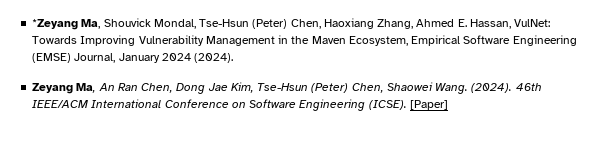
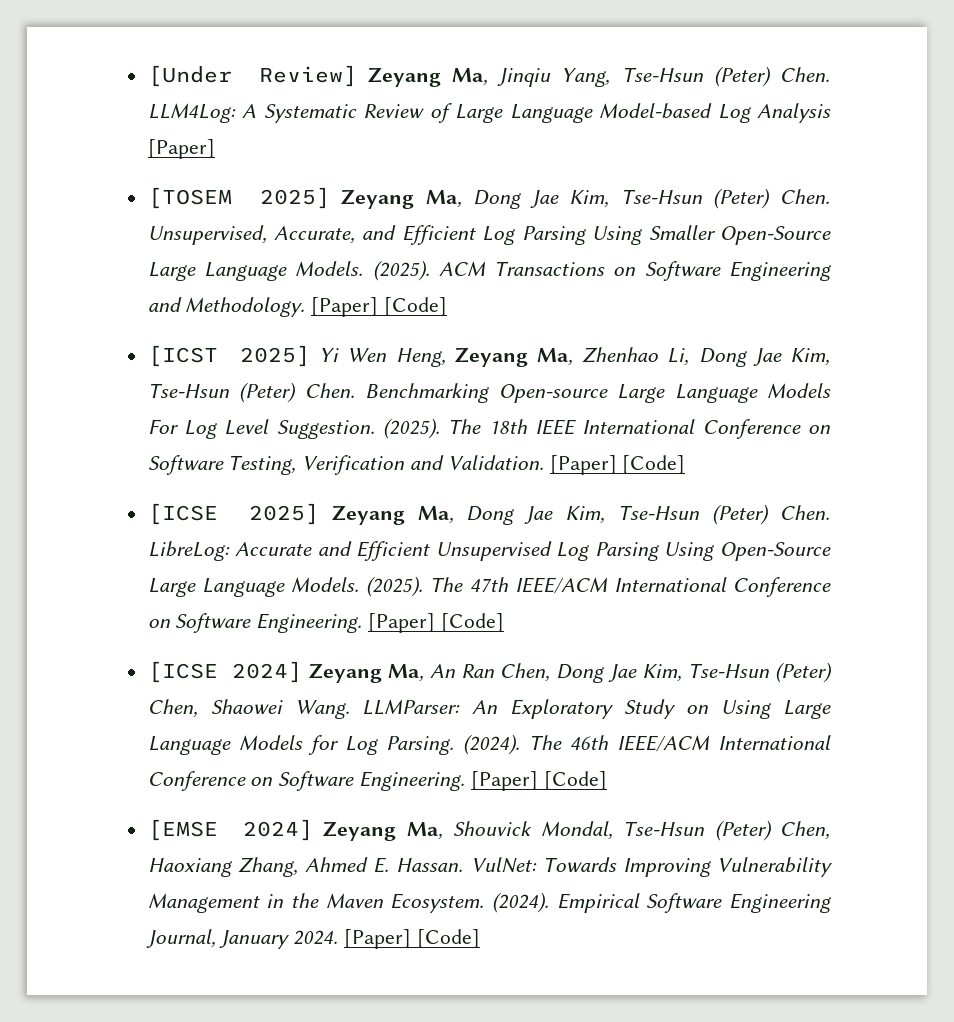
[32,18,551,30] [32,35,577,46] [32,53,234,63] *Zeyang Ma, Shouvick Mondal, Tse-Hsun (Peter) Chen, Haoxiang Zhang, Ahmed E. Hassan, VulNet: Towards Improving Vulnerability Management in the Maven Ecosystem, Empirical Software Engineering (EMSE) Journal, January 2024 (2024). // -> [147,65,830,87] [147,103,832,123] [147,139,215,159] [147,187,830,209] [147,225,831,245] [147,260,831,281] [147,297,448,317] [147,345,831,367] [147,382,831,403] [147,418,831,439] [147,455,686,475] [147,503,830,525] [147,541,831,561] [147,576,831,597] [147,613,504,633] [147,661,303,683] [Under Review] Zeyang Ma, Jinqiu Yang, Tse-Hsun (Peter) Chen. LLM4Log: A Systematic Review of Large Language Model-based Log Analysis [Paper] // [TOSEM 2025] Zeyang Ma, Dong Jae Kim, Tse-Hsun (Peter) Chen. Unsupervised, Accurate, and Efficient Log Parsing Using Smaller Open-Source Large Language Models. (2025). ACM Transactions on Software Engineering and Methodology. [Paper] [Code] // [ICST 2025] Yi Wen Heng, Zeyang Ma, Zhenhao Li, Dong Jae Kim, Tse-Hsun (Peter) Chen. Benchmarking Open-source Large Language Models For Log Level Suggestion. (2025). The 18th IEEE International Conference on Software Testing, Verification and Validation. [Paper] [Code] // [ICSE 2025] Zeyang Ma, Dong Jae Kim, Tse-Hsun (Peter) Chen. LibreLog: Accurate and Efficient Unsupervised Log Parsing Using Open-Source Large Language Models. (2025). The 47th IEEE/ACM International Conference on Software Engineering. [Paper] [Code] // [ICSE 2024]
[471,83,513,93] (2024). -> [362,699,832,719] [147,734,562,755] LLMParser: An Exploratory Study on Using Large Language Models for Log Parsing. (2024). The
[299,99,448,111] Engineering (ICSE). [Paper] -> [359,771,607,791] [147,819,831,841] [147,857,833,877] [147,892,831,913] [145,929,480,949] Engineering. [Paper] [Code] // [EMSE 2024] Zeyang Ma, Shouvick Mondal, Tse-Hsun (Peter) Chen, Haoxiang Zhang, Ahmed E. Hassan. VulNet: Towards Improving Vulnerability Management in the Maven Ecosystem. (2024). Empirical Software Engineering Journal, January 2024. [Paper] [Code]

